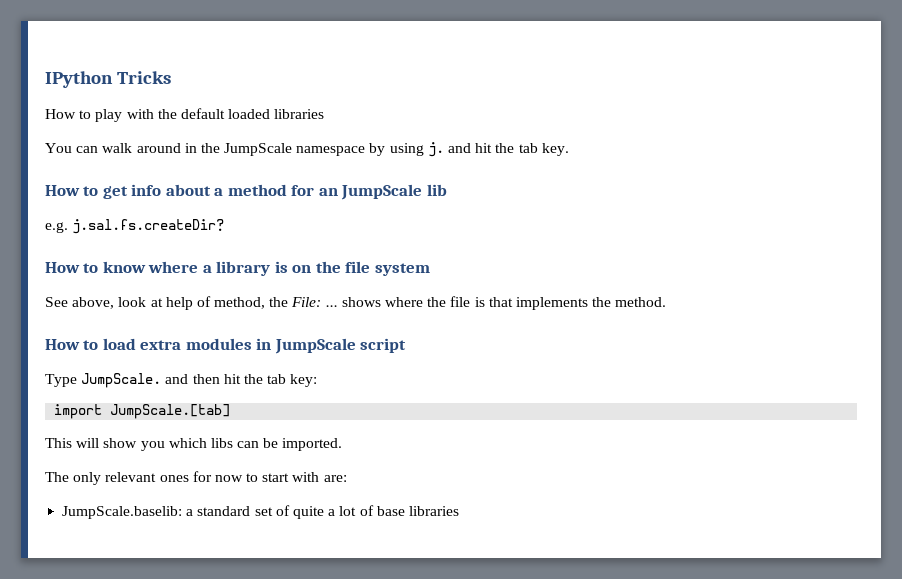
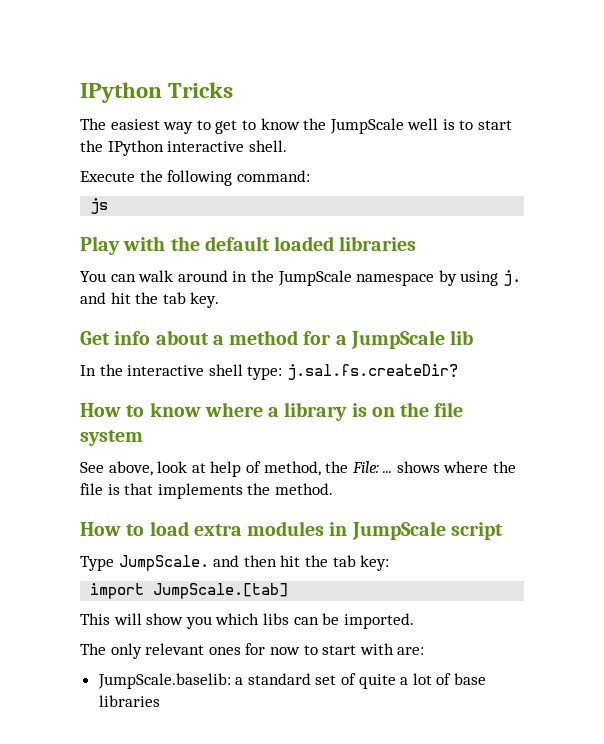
[45,109,123,122] How to play -> [80,118,513,134] [80,140,287,156] [80,170,310,186] [90,198,109,214] [80,236,120,255] The easiest way to get to know the JumpScale well is to start the IPython interactive shell. // Execute the following command: // js // Play
[45,185,128,199] How to get -> [80,331,110,345] Get
[318,188,338,196] an -> [335,335,347,345] a
[45,222,68,233] e.g. -> [80,364,283,380] In the interactive shell type:

